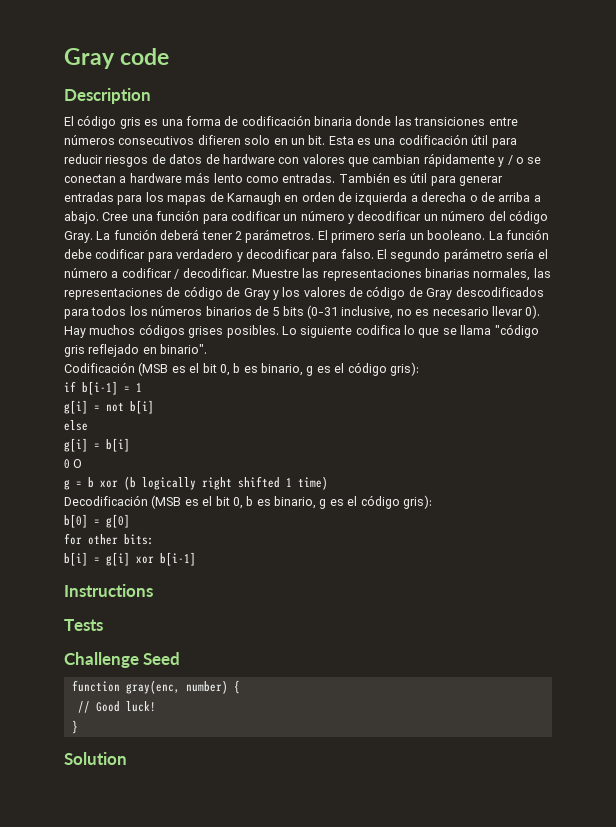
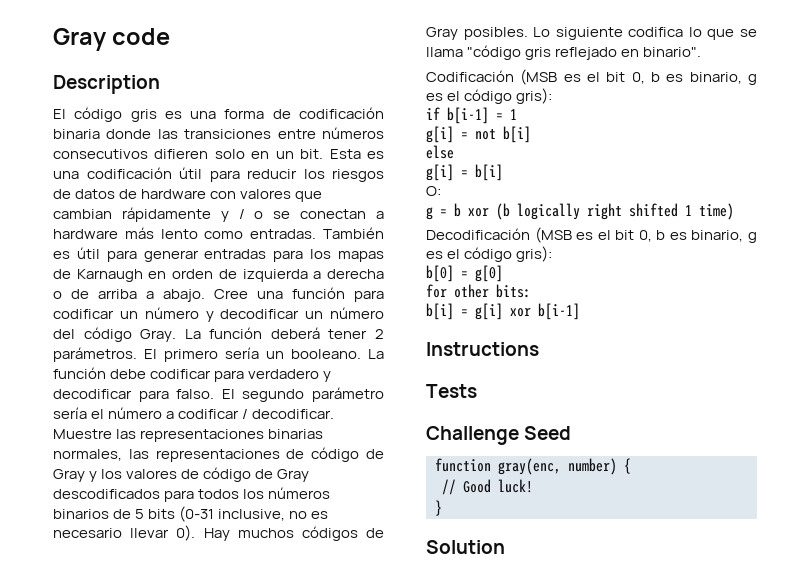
(103, 159) none -> [303,169,325,179] los
[188,326,224,338] grises -> [365,528,384,538] [426,27,458,40] de Gray
[64,459,83,469] 0 O -> [426,186,441,196] O:

